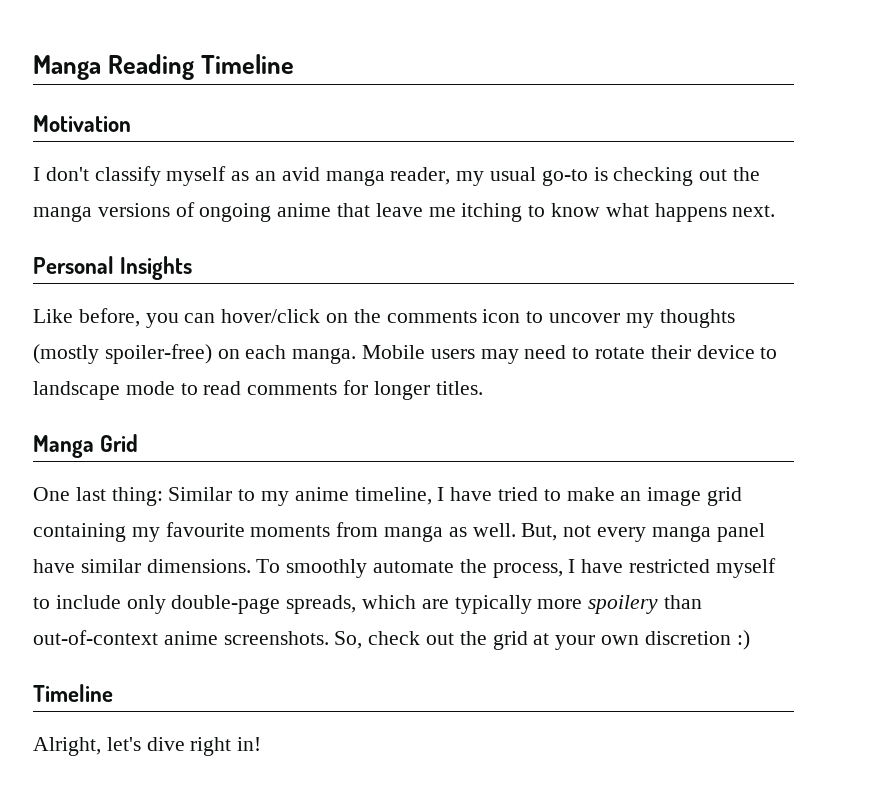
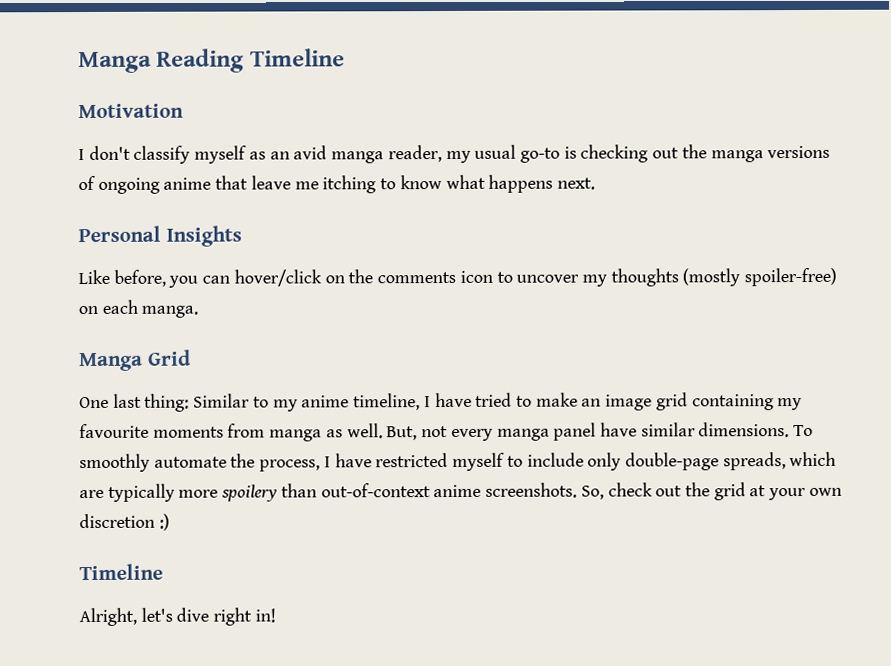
[362,345,778,364] [33,380,483,400] Mobile users may need to rotate their device to landscape mode to read comments for longer titles. -> (199, 311) none

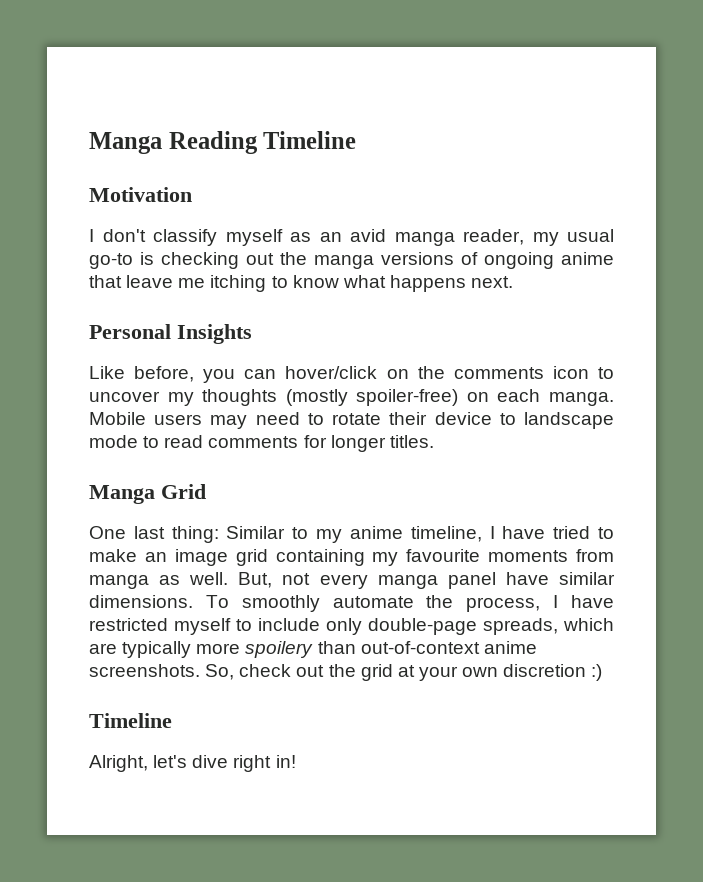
(199, 311) none -> [89,412,614,429] [89,435,434,452] Mobile users may need to rotate their device to landscape mode to read comments for longer titles.

